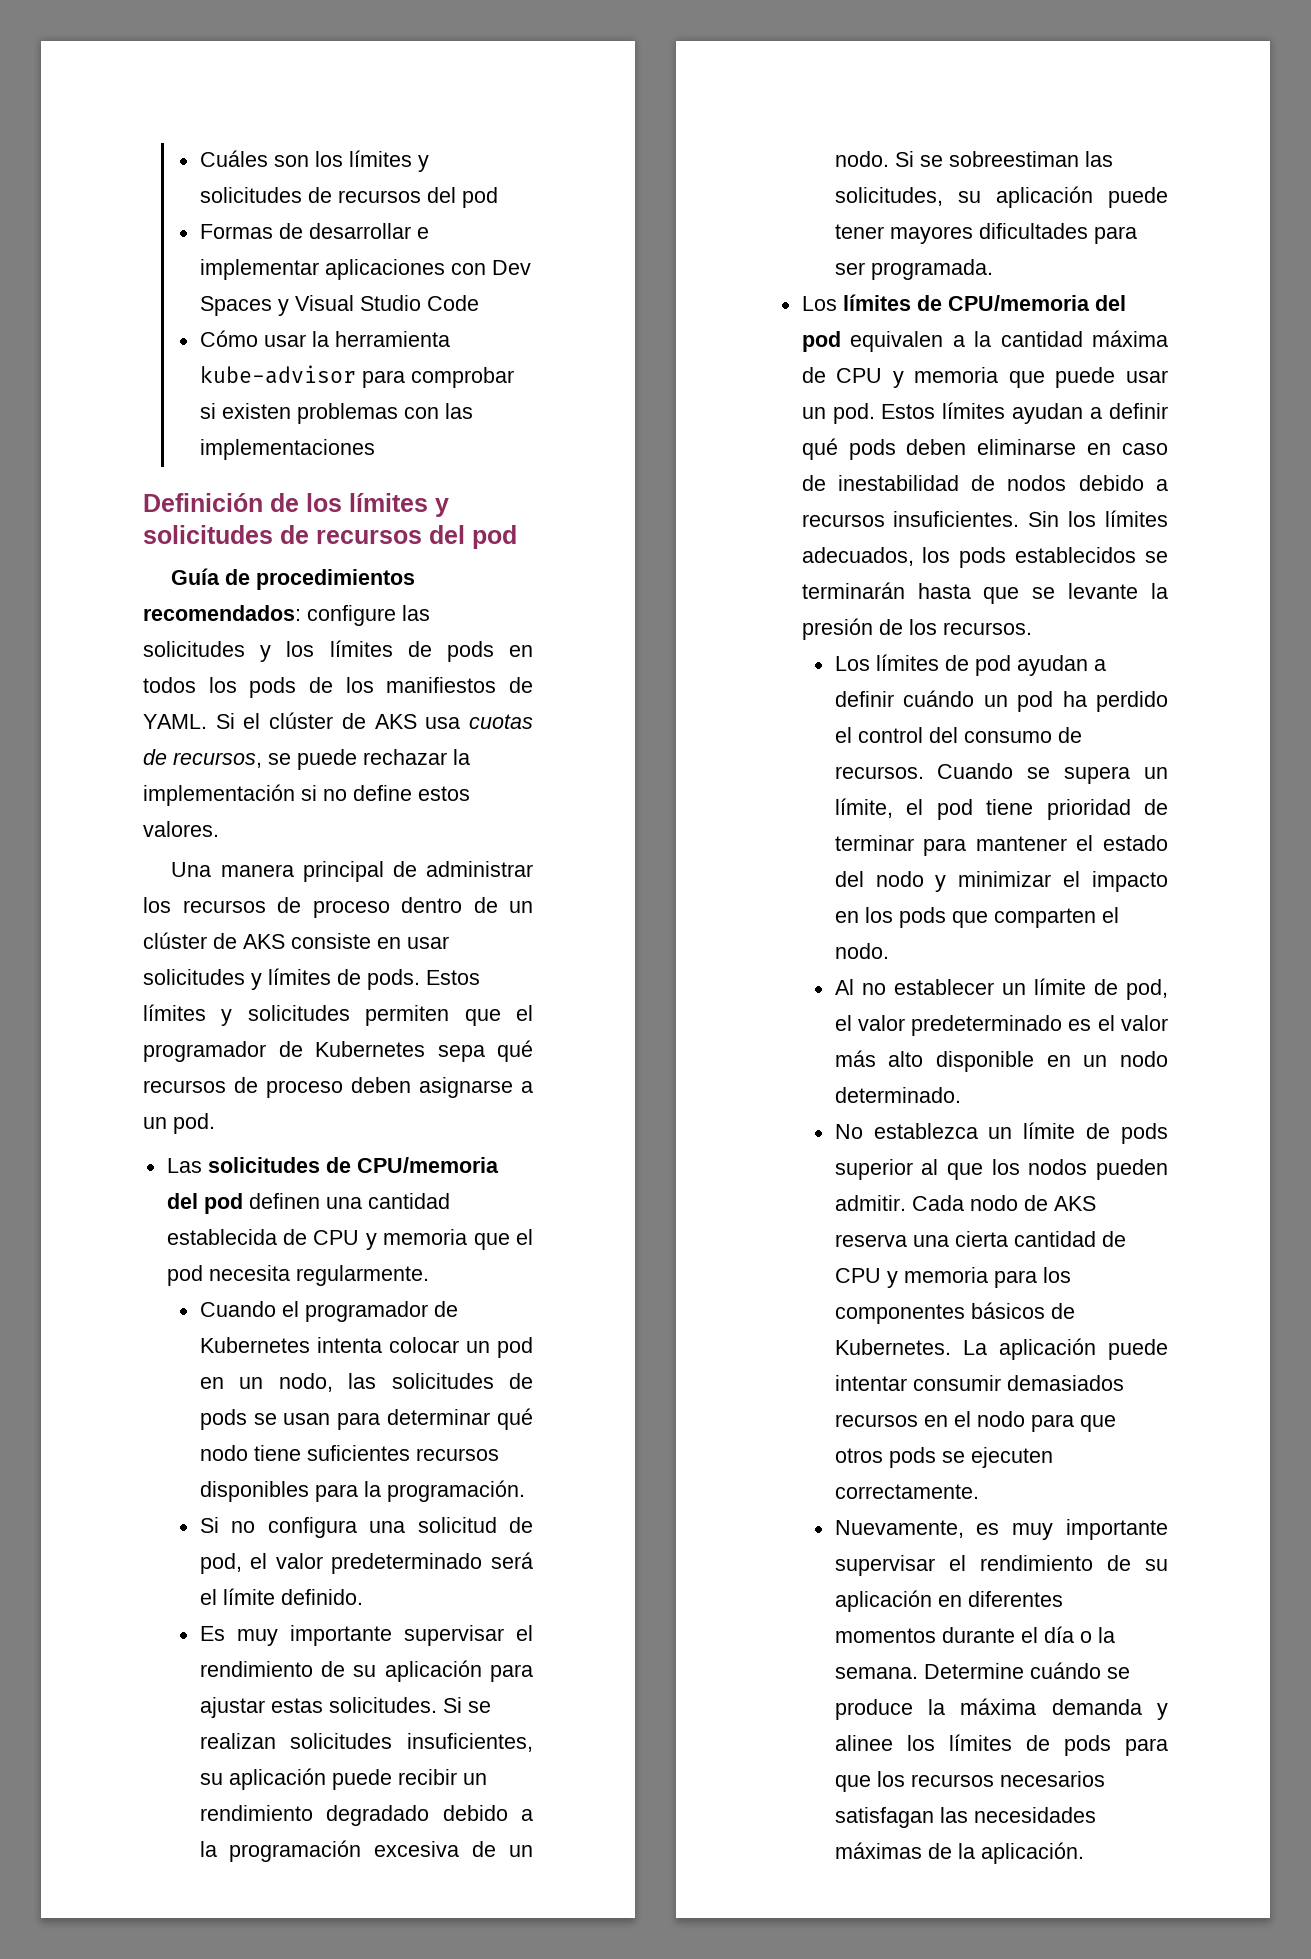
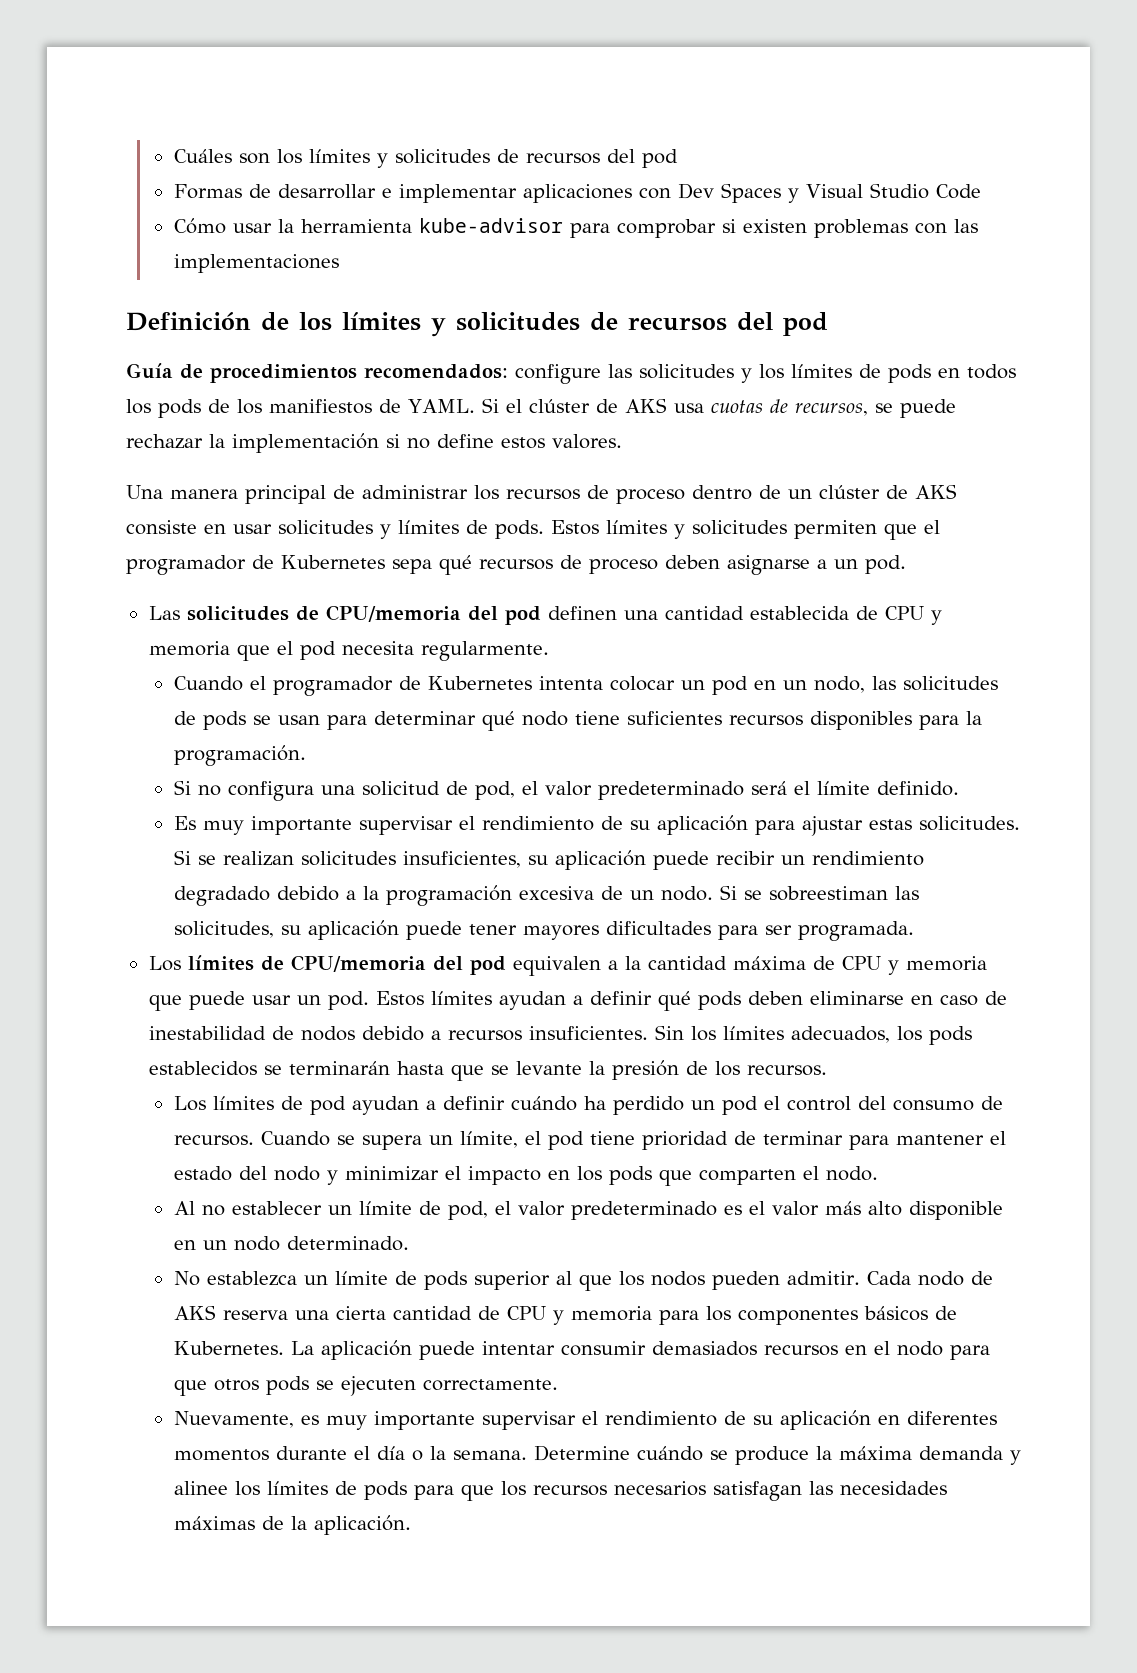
[983,691,1168,712] un pod ha perdido -> [583,1096,758,1115] ha perdido un pod

